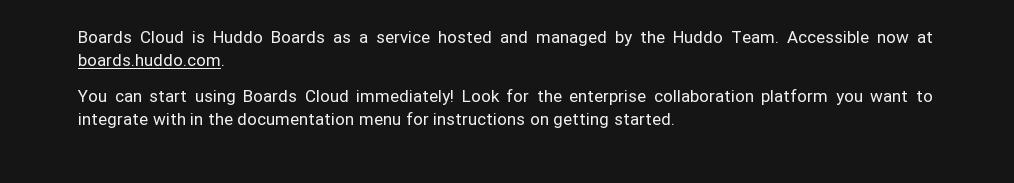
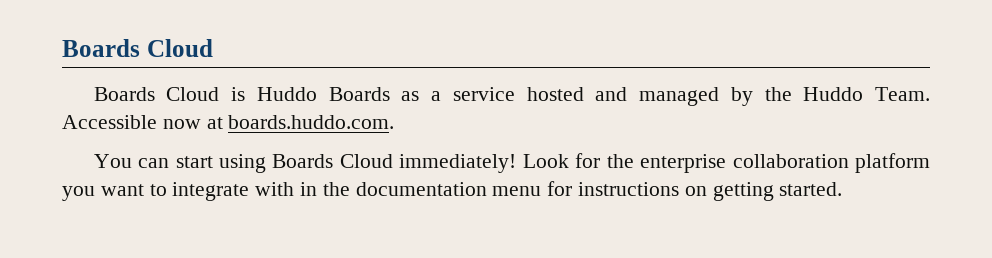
[78,31,184,43] Boards Cloud -> [62,39,213,57] [93,87,220,101] Boards Cloud // Boards Cloud

